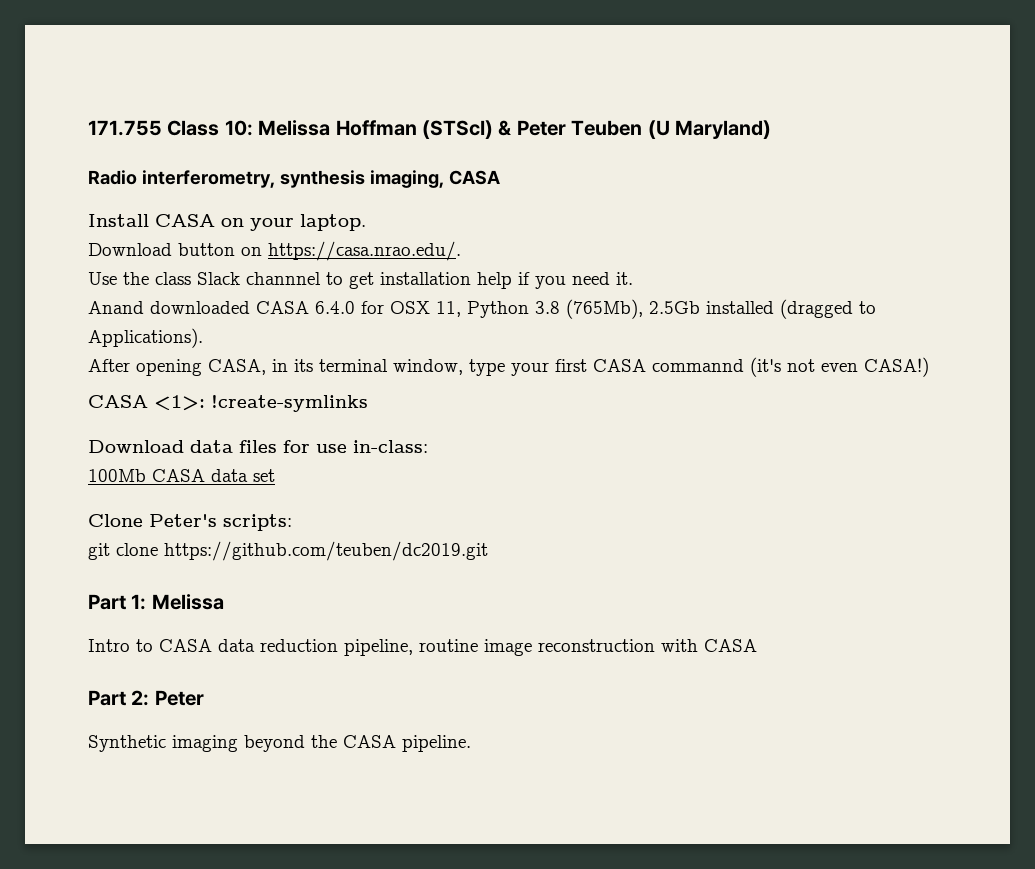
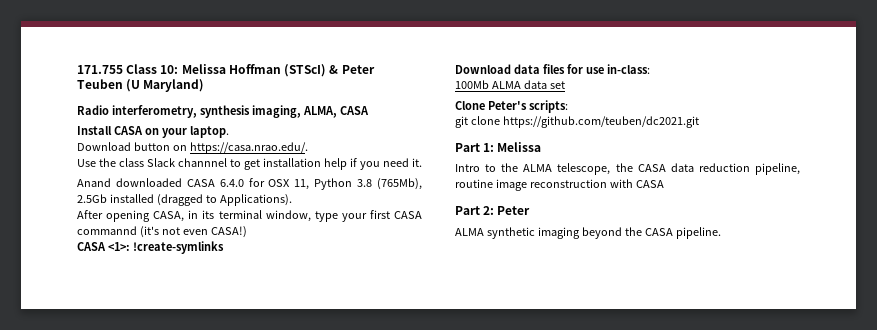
(444, 179) none -> [303,106,337,118] ALMA,
[152,469,205,482] CASA -> [491,81,521,89] ALMA
[164,541,488,561] https://github.com/teuben/dc2019.git -> [502,116,699,128] https://github.com/teuben/dc2021.git
(153, 645) none -> [501,163,633,175] the ALMA telescope, the
[88,735,166,752] Synthetic -> [455,227,535,239] ALMA synthetic

